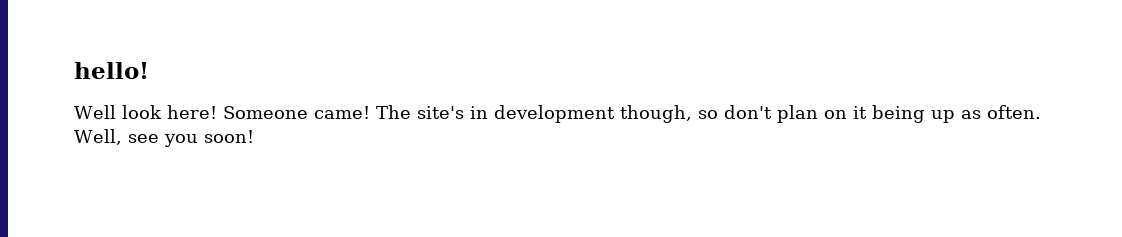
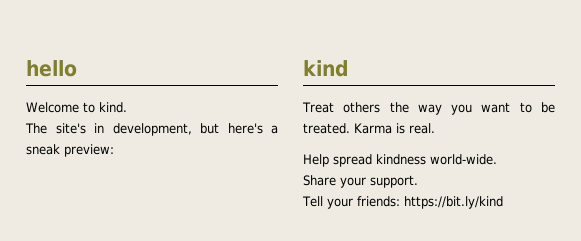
[74,62,149,79] [74,105,1041,123] [74,129,254,147] hello! // Well look here! Someone came! The site's in development though, so don't plan on it being up as often. Well, see you soon! -> [26,60,77,77] [26,102,127,113] [25,123,278,136] [26,144,114,157] [303,60,349,77] [302,102,555,115] [303,123,435,134] [303,154,497,167] [303,175,418,188] [302,196,503,209] hello // Welcome to kind. // The site's in development, but here's a sneak preview: // kind // Treat others the way you want to be treated. Karma is real. // Help spread kindness world-wide. // Share your support. // Tell your friends: https://bit.ly/kind

